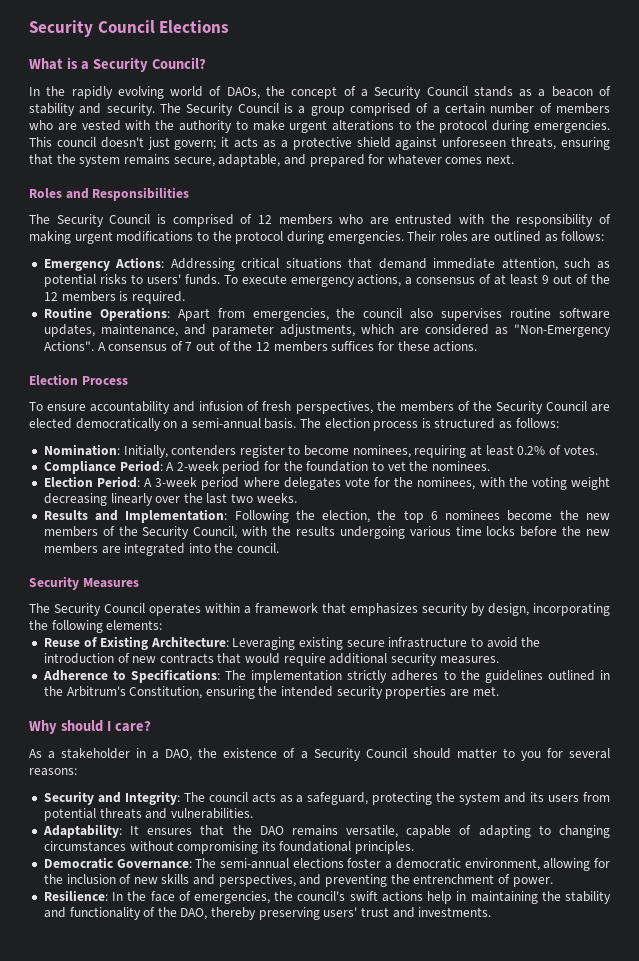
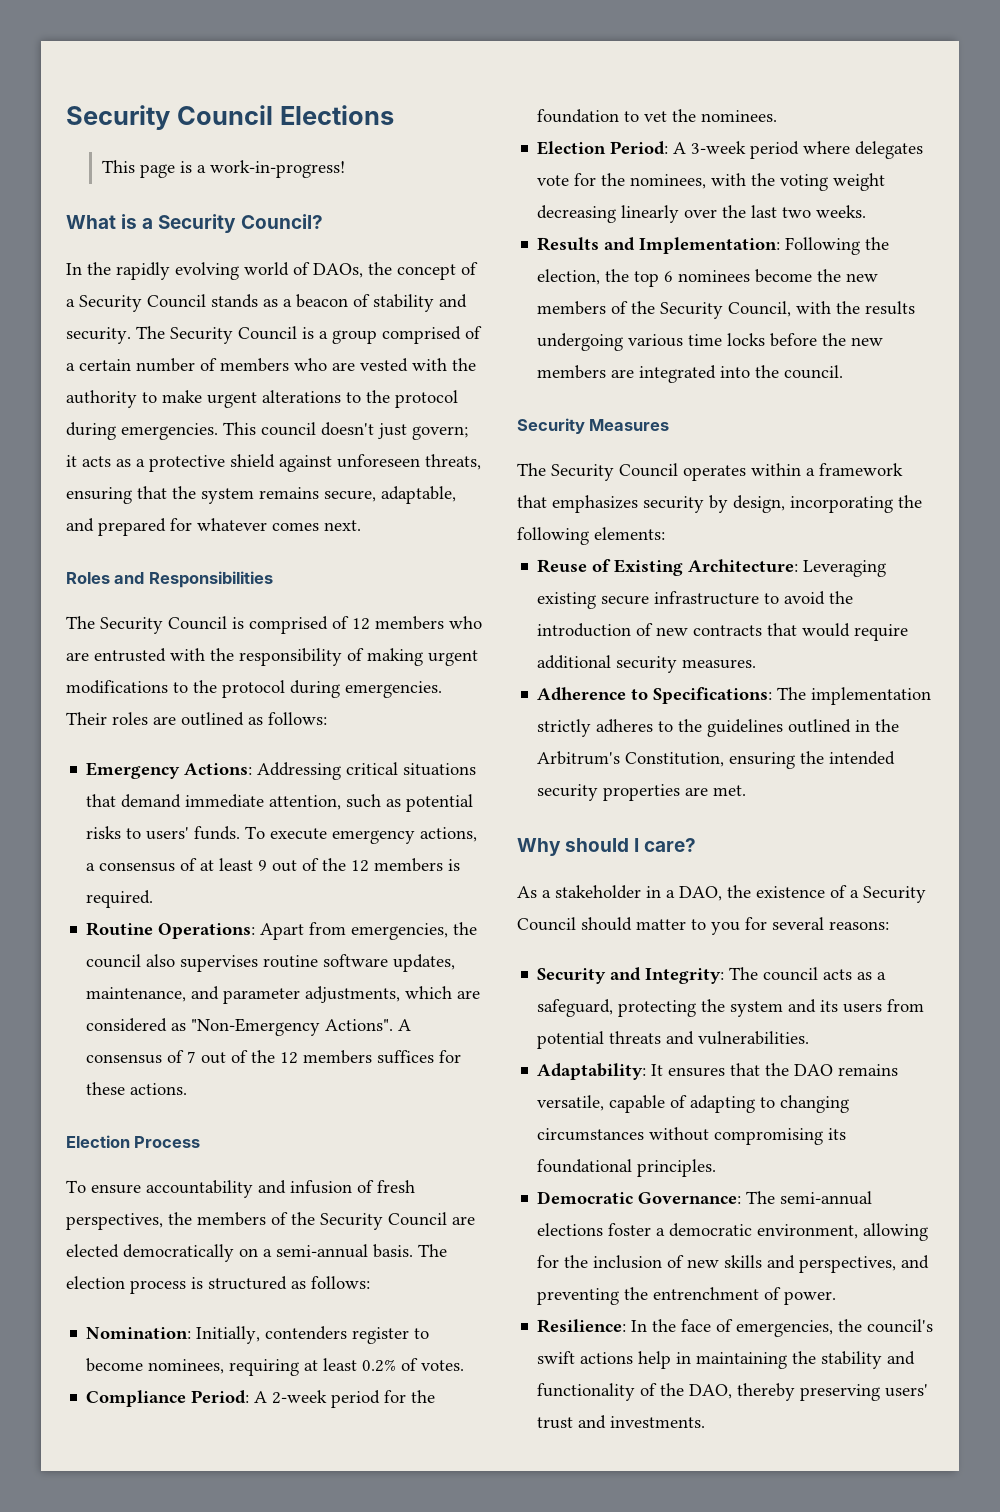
(230, 26) none -> [102,160,346,178] // This page is a work-in-progress!

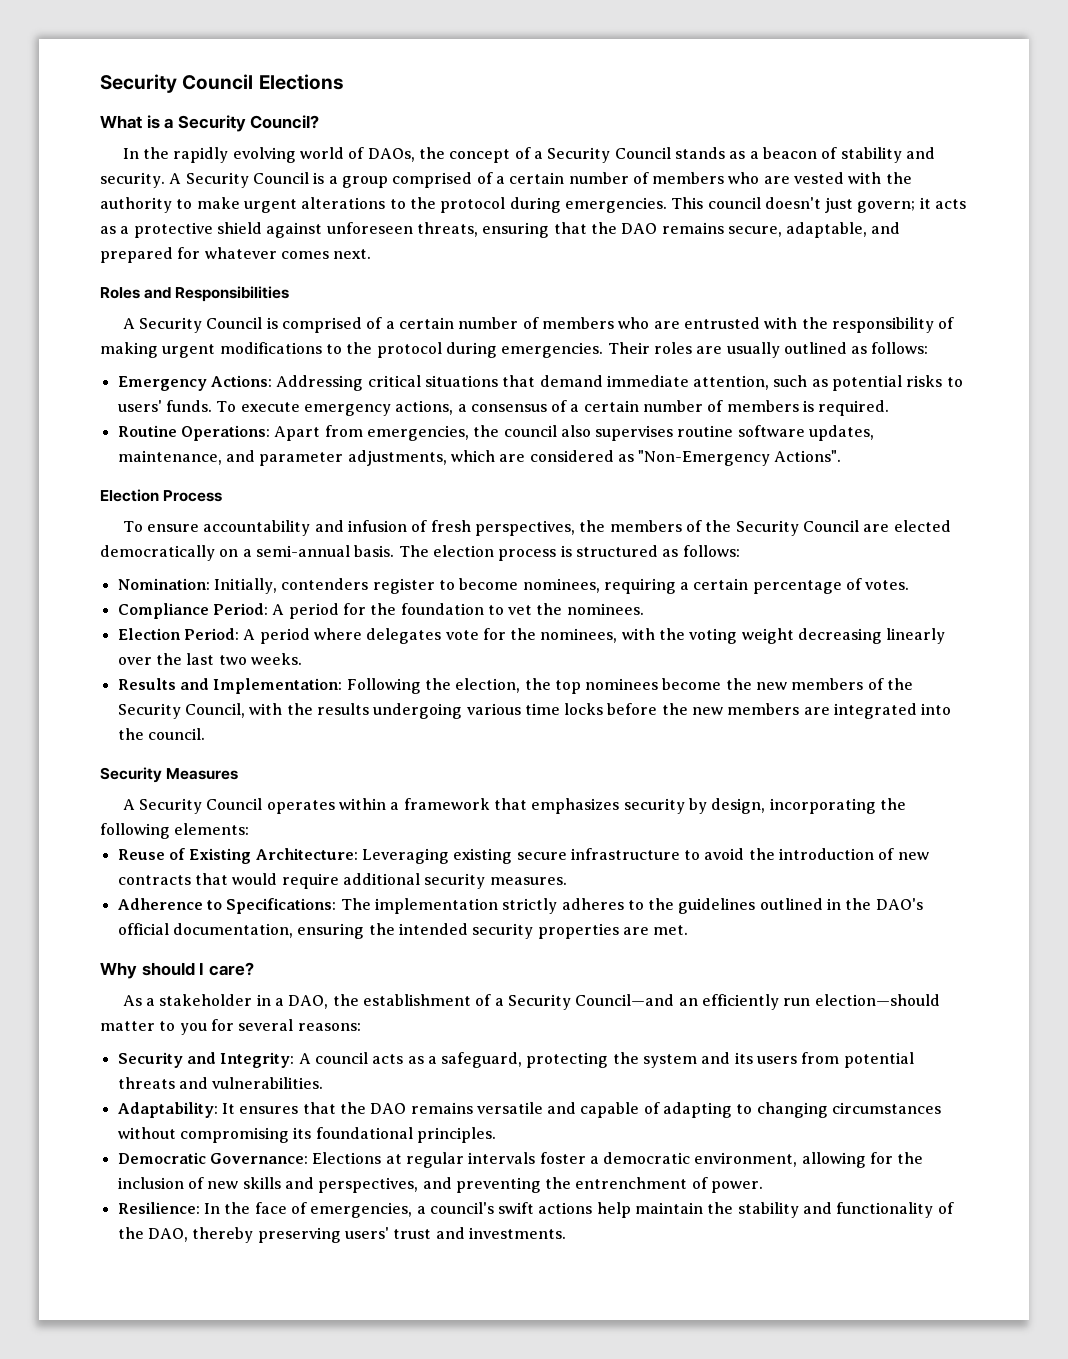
[102,160,346,178] // This page is a work-in-progress! -> (344, 82) none
[136,326,165,339] The -> [169,173,182,184] A
[201,488,254,504] system -> [621,223,658,234] DAO
[66,616,95,629] The -> [122,318,135,329] A
[352,618,370,630] 12 -> [385,317,539,329] a certain number of
(176, 720) none -> [726,342,780,358] usually
[200,858,370,872] at least 9 out of the 12 -> [570,400,724,412] a certain number of
[398,1019,412,1031] [86,1050,462,1064] [86,1082,188,1095] A consensus of 7 out of the 12 members suffices for these actions. -> (842, 456) none
[304,1358,397,1372] at least 0.2% -> [680,578,842,594] a certain percentage
[272,1390,328,1404] 2-week -> (285, 609) none
[691,141,747,154] 3-week -> (256, 634) none
[664,271,674,282] 6 -> (581, 687) none
[517,463,546,476] The -> [122,799,135,810] A
[537,751,725,767] Arbitrum's Constitution, -> [875,898,923,910] [117,923,293,938] DAO's official documentation,
[756,885,926,903] [517,917,632,931] existence of a Security Council should -> [362,994,940,1010] establishment of a Security Council—and an efficiently run election—should
[729,967,759,980] The -> [298,1053,311,1064] A
[537,1095,605,1111] versatile, -> [476,1102,577,1114] versatile and
[746,1191,873,1205] [537,1223,604,1236] The semi-annual elections -> [312,1152,536,1168] Elections at regular intervals
[838,1319,863,1332] the -> [416,1206,426,1214] a
[676,1352,788,1369] in maintaining -> [635,1202,704,1214] maintain

